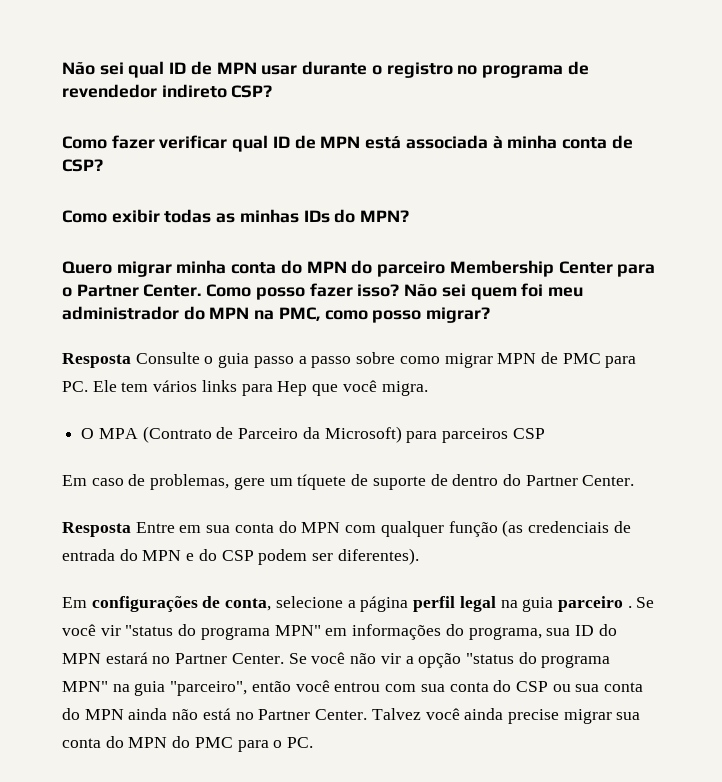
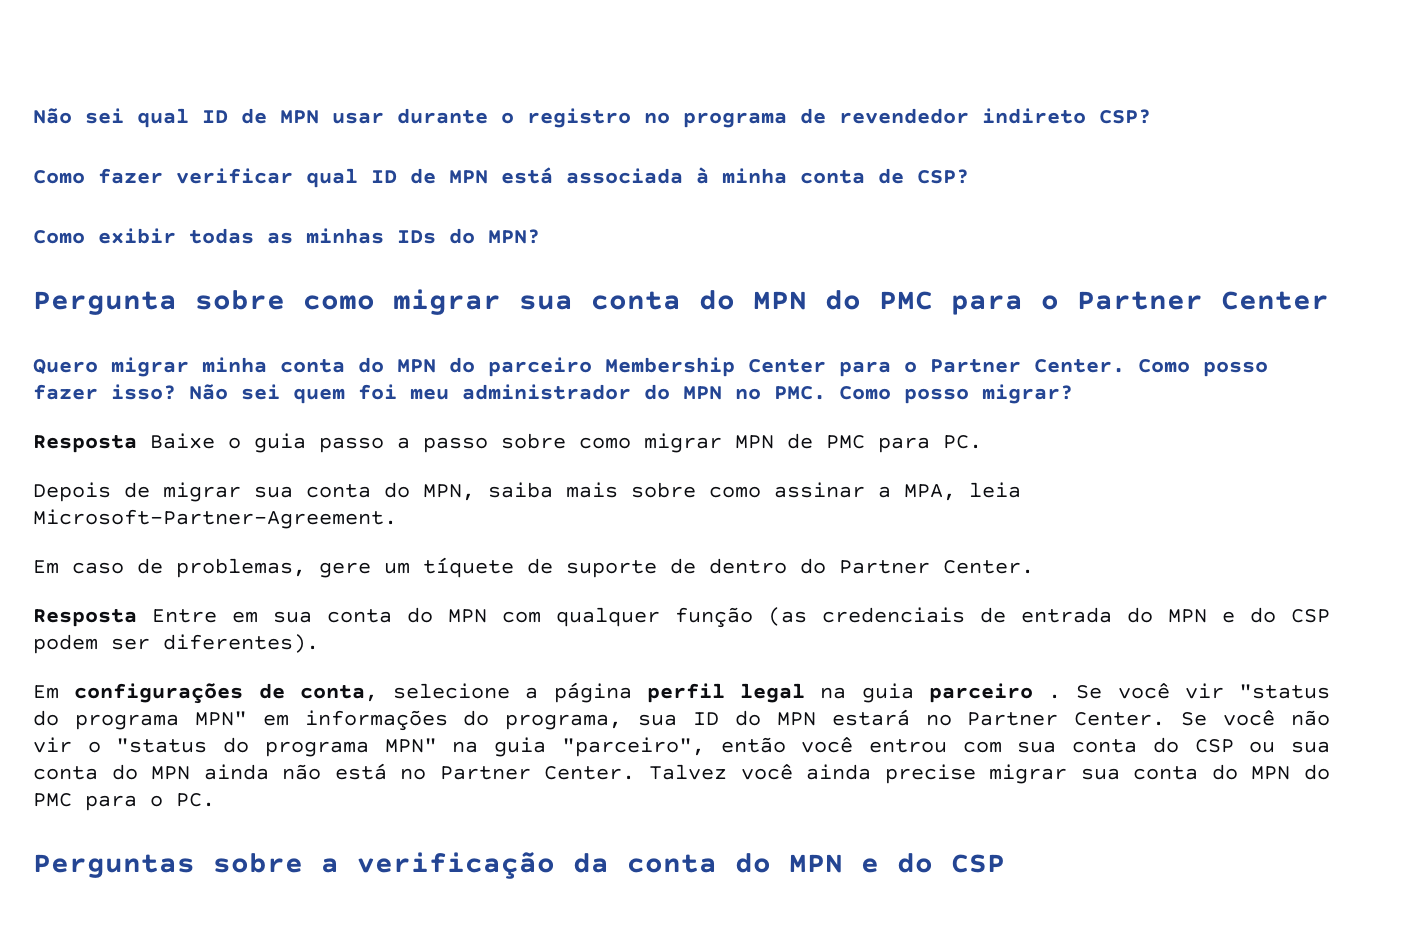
(410, 216) none -> [33,289,1329,315] // Pergunta sobre como migrar sua conta do MPN do PMC para o Partner Center
[254,307,368,321] na PMC, como -> [735,386,891,400] no PMC. Como
[135,352,200,364] Consulte -> [150,433,215,449] Baixe
[92,380,428,396] [81,426,545,443] Ele tem vários links para Hep que você migra. // O MPA (Contrato de Parceiro da Microsoft) para parceiros CSP -> [33,482,1021,502] [33,509,397,529] // Depois de migrar sua conta do MPN, saiba mais sobre como assinar a MPA, leia Microsoft-Partner-Agreement.
[405,653,462,668] a opção -> [87,741,101,753] o
(314, 742) none -> [33,852,1005,879] // Perguntas sobre a verificação da conta do MPN e do CSP

